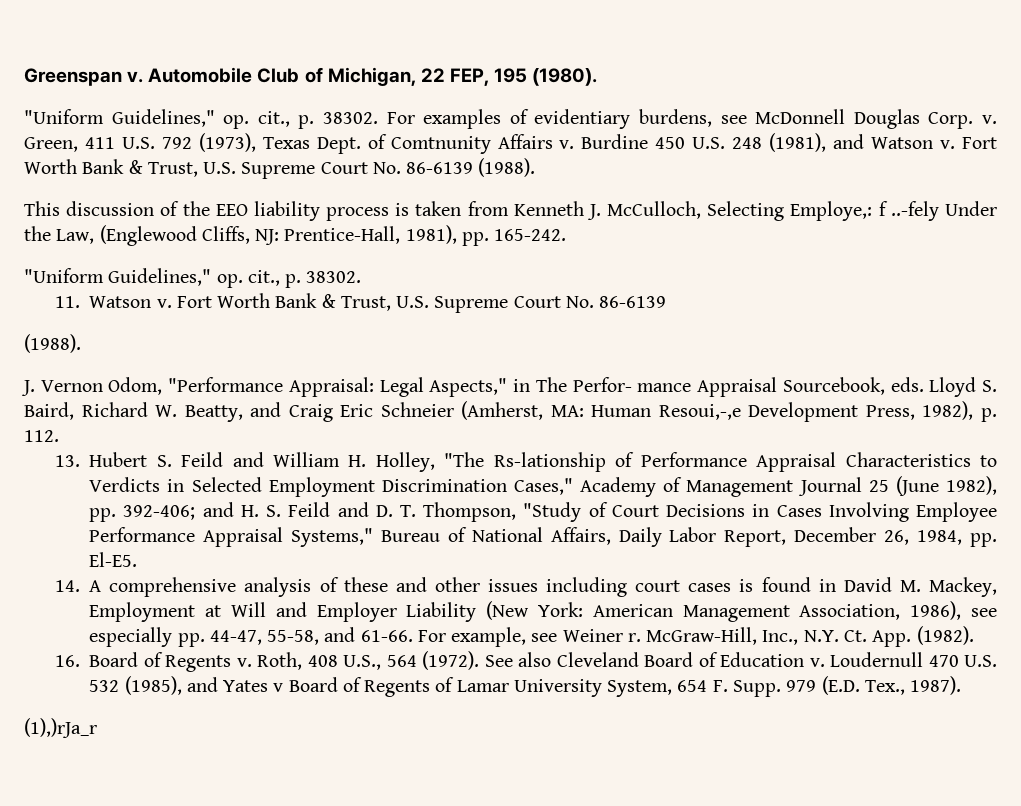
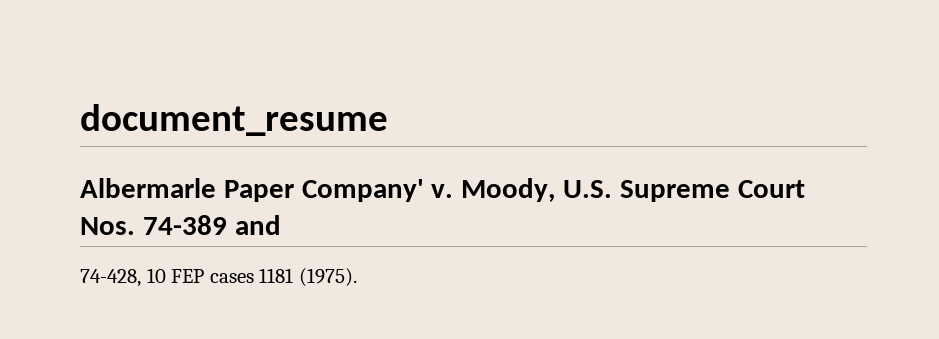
[24,67,598,86] [24,109,998,129] [24,133,997,154] [24,158,536,179] [24,201,997,221] [24,225,567,246] [24,268,362,288] [54,293,667,313] [24,334,81,353] [21,377,998,397] [24,401,997,422] [24,430,59,442] [54,452,997,472] [89,476,997,497] [89,502,997,522] [89,527,997,547] [89,552,138,567] [54,577,998,597] [89,601,997,622] [89,626,974,647] [54,651,998,672] [89,676,962,697] [24,718,97,738] Greenspan v. Automobile Club of Michigan, 22 FEP, 195 (1980). // "Uniform Guidelines," op. cit., p. 38302. For examples of evidentiary burdens, see McDonnell Douglas Corp. v. Green, 411 U.S. 792 (1973), Texas Dept. of Comtnunity Affairs v. Burdine 450 U.S. 248 (1981), and Watson v. Fort Worth Bank & Trust, U.S. Supreme Court No. 86-6139 (1988). // This discussion of the EEO liability process is taken from Kenneth J. McCulloch, Selecting Employe,: f ..-fely Under the Law, (Englewood Cliffs, NJ: Prentice-Hall, 1981), pp. 165-242. // "Uniform Guidelines," op. cit., p. 38302. // 11. Watson v. Fort Worth Bank & Trust, U.S. Supreme Court No. 86-6139 // (1988). // J. Vernon Odom, "Performance Appraisal: Legal Aspects," in The Perfor- mance Appraisal Sourcebook, eds. Lloyd S. Baird, Richard W. Beatty, and Craig Eric Schneier (Amherst, MA: Human Resoui,-,e Development Press, 1982), p. 112. // 13. Hubert S. Feild and William H. Holley, "The Rs-lationship of Performance Appraisal Characteristics to Verdicts in Selected Employment Discrimination Cases," Academy of Management Journal 25 (June 1982), pp. 392-406; and H. S. Feild and D. T. Thompson, "Study of Court Decisions in Cases Involving Employee Performance Appraisal Systems," Bureau of National Affairs, Daily Labor Report, December 26, 1984, pp. El-E5. // 14. A comprehensive analysis of these and other issues including court cases is found in David M. Mackey, Employment at Will and Employer Liability (New York: American Management Association, 1986), see especially pp. 44-47, 55-58, and 61-66. For example, see Weiner r. McGraw-Hill, Inc., N.Y. Ct. App. (1982). // 16. Board of Regents v. Roth, 408 U.S., 564 (1972). See also Cleveland Board of Education v. Loudernull 470 U.S. 532 (1985), and Yates v Board of Regents of Lamar University System, 654 F. Supp. 979 (E.D. Tex., 1987). // (1),)rJa_r -> [80,104,388,136] [80,178,805,202] [80,215,281,235] [80,268,357,287] document_resume // Albermarle Paper Company' v. Moody, U.S. Supreme Court Nos. 74-389 and // 74-428, 10 FEP cases 1181 (1975).

